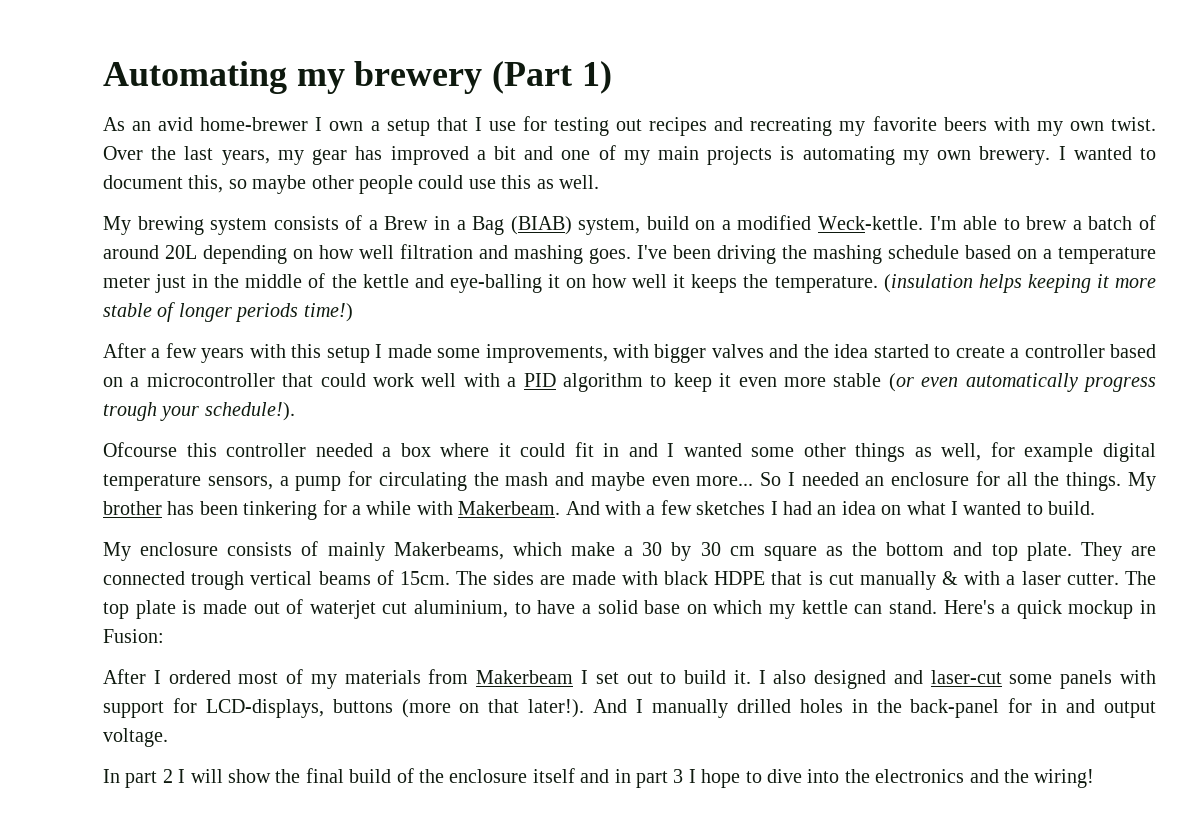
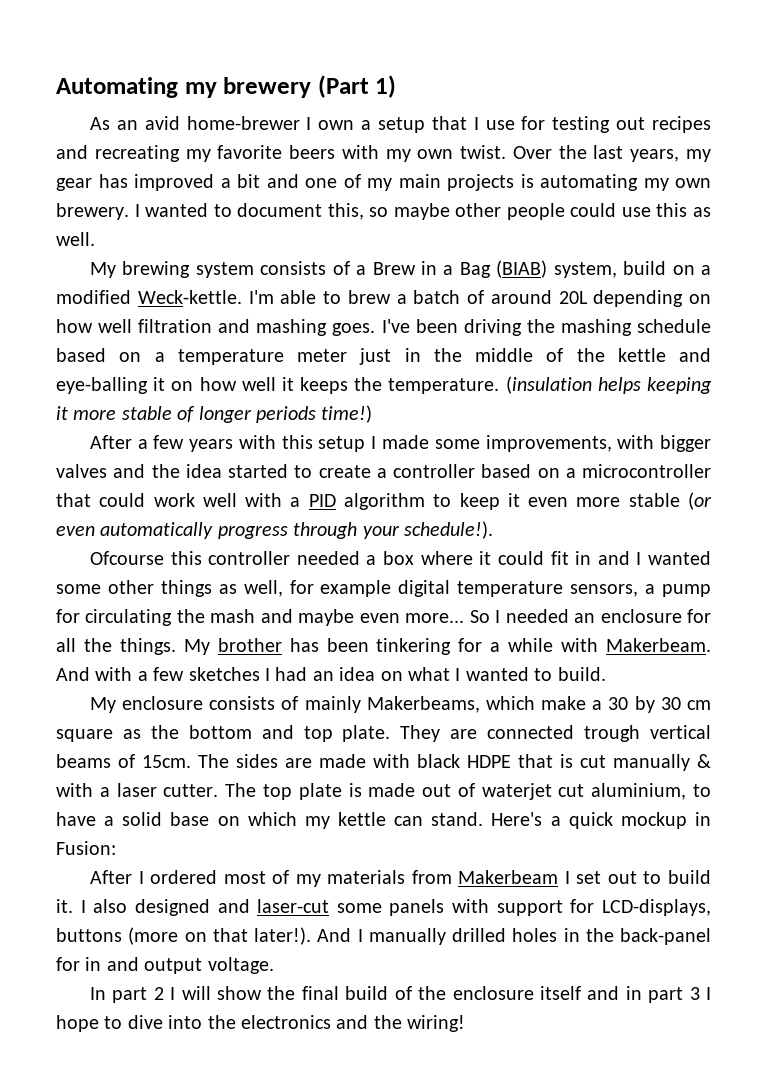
[103,402,157,421] trough -> [293,522,358,539] through

